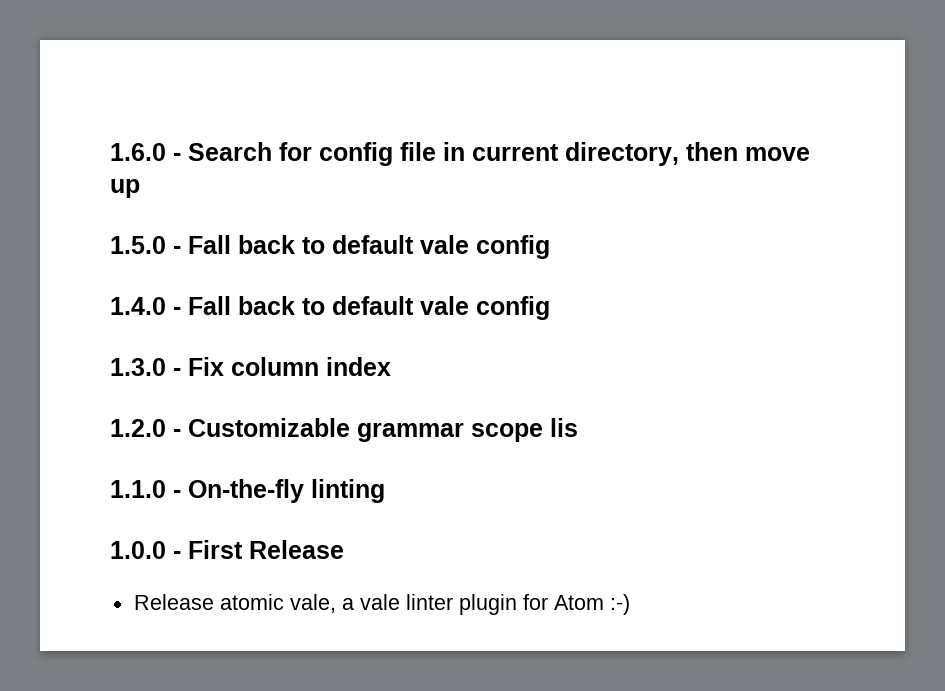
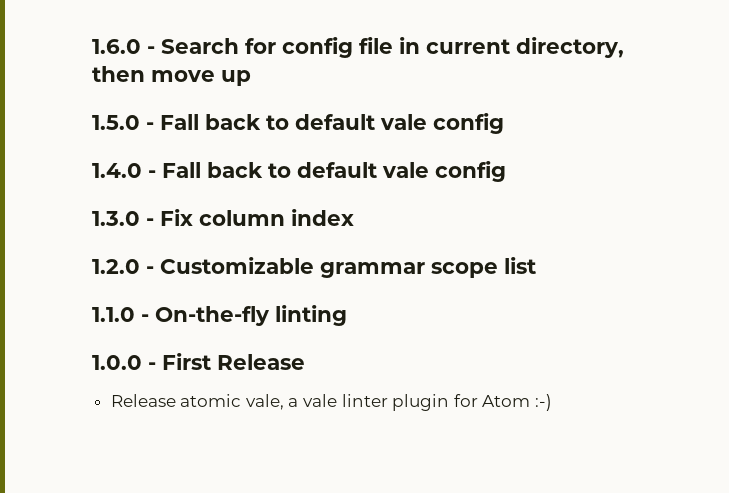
[550,418,578,437] lis -> [504,257,536,274] list

